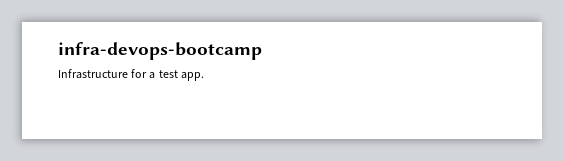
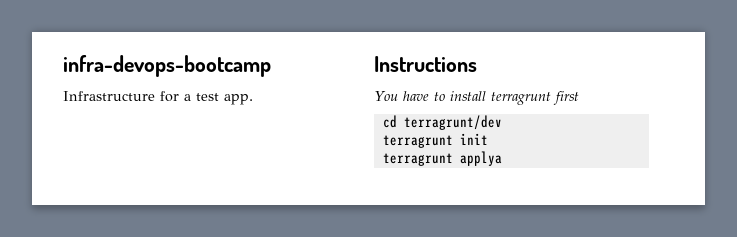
(204, 76) none -> [374,56,477,72] [374,91,579,105] [382,115,502,130] [382,133,488,148] [382,151,502,166] // Instructions // You have to install terragrunt first // cd terragrunt/dev // terragrunt init // terragrunt applya

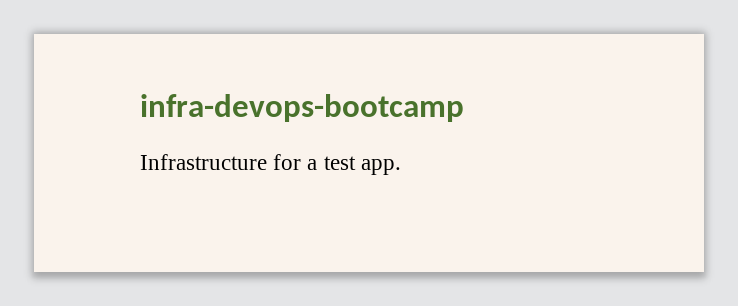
[374,56,477,72] [374,91,579,105] [382,115,502,130] [382,133,488,148] [382,151,502,166] // Instructions // You have to install terragrunt first // cd terragrunt/dev // terragrunt init // terragrunt applya -> (401, 167) none

